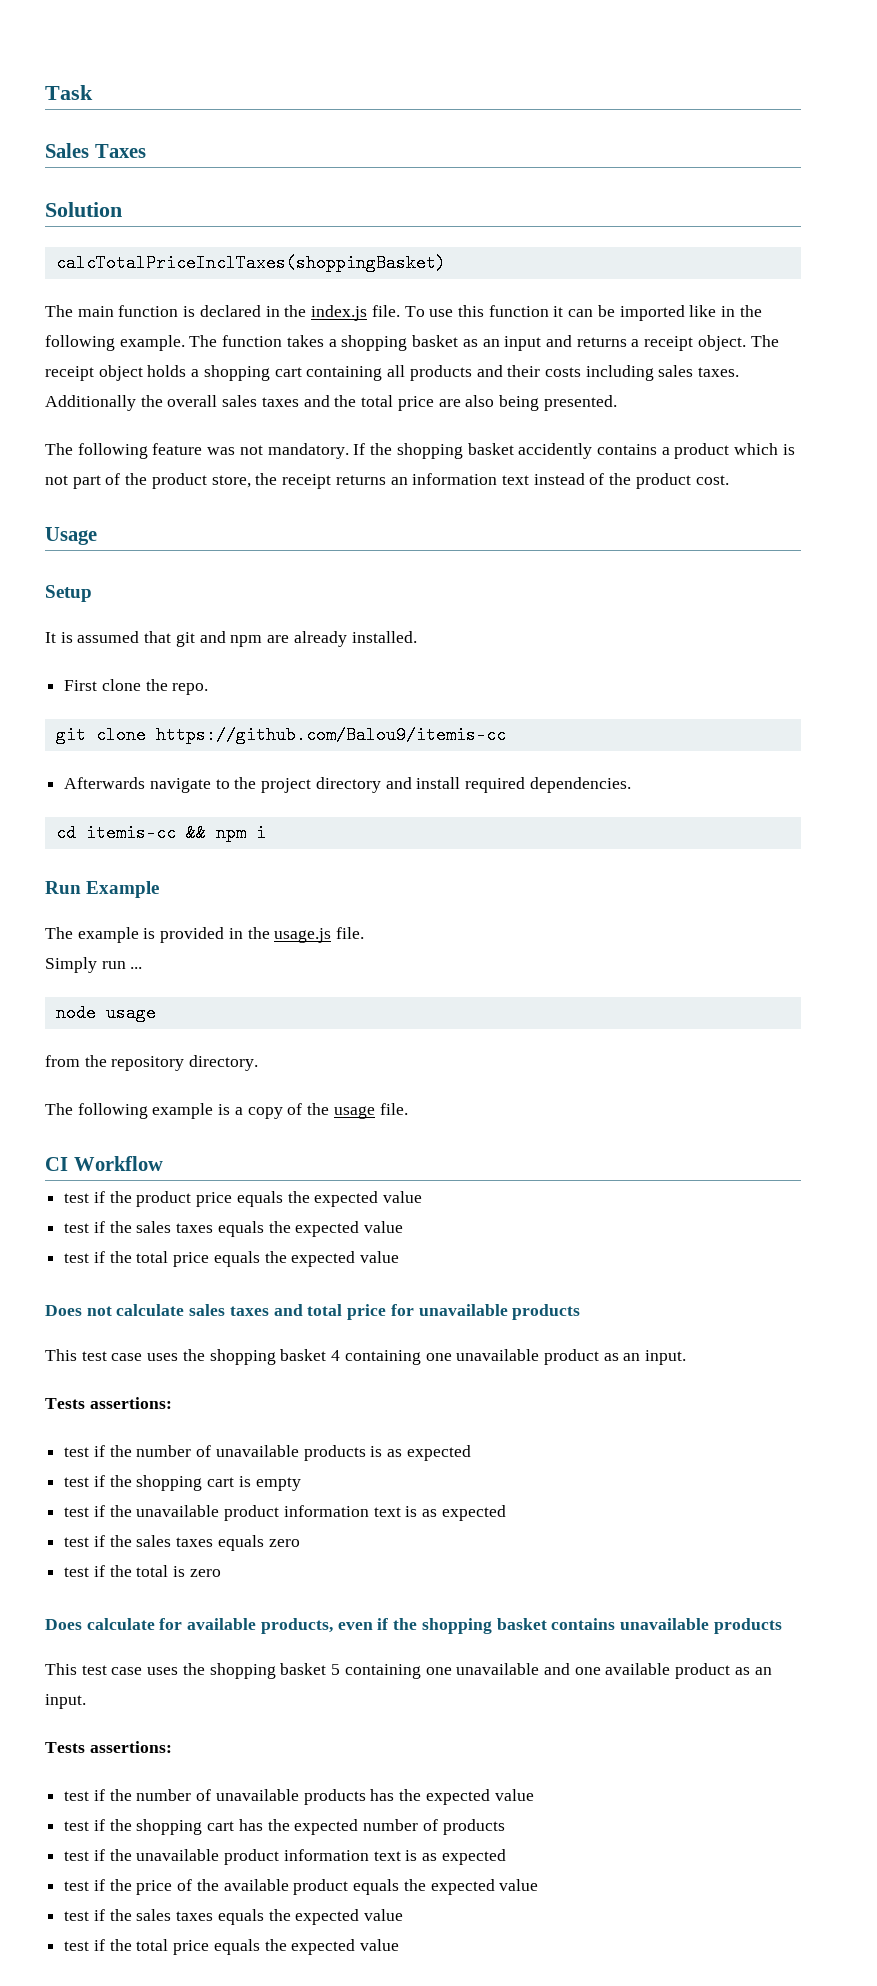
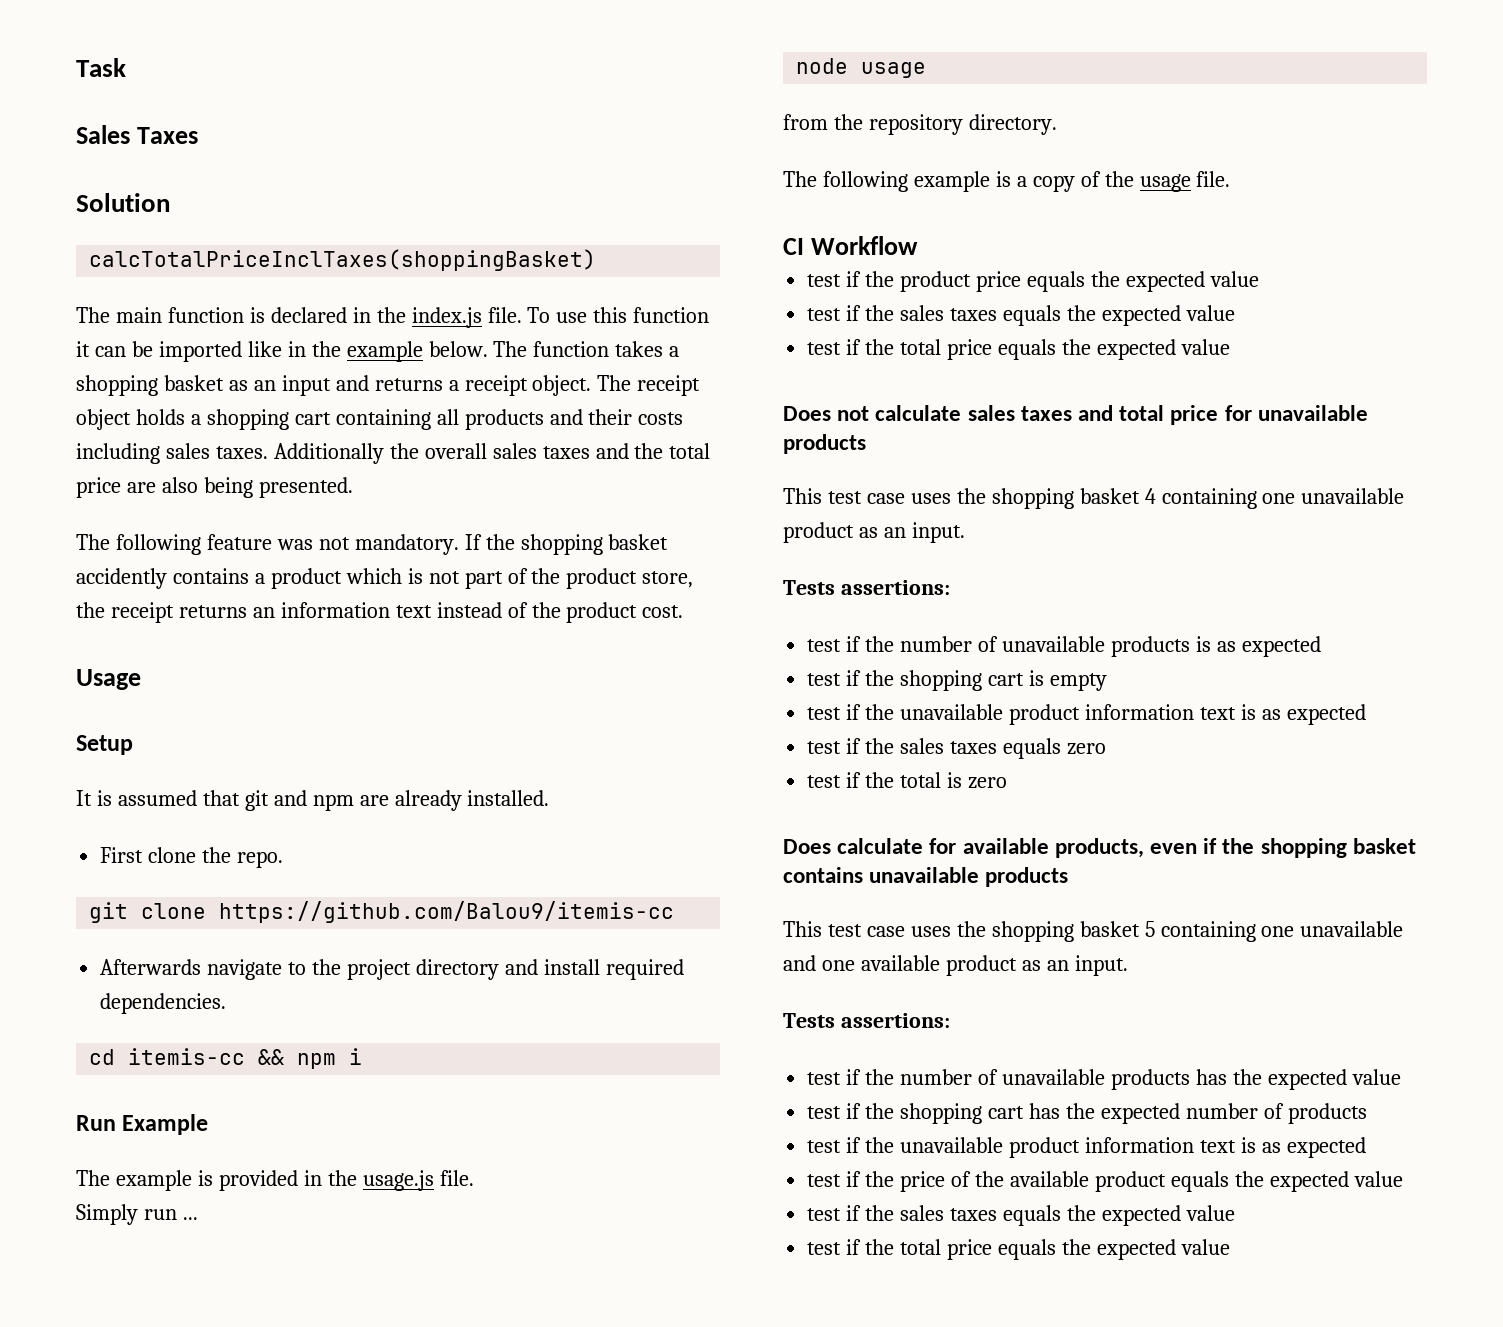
[45,335,185,351] following example. -> [346,341,488,362] example below.

